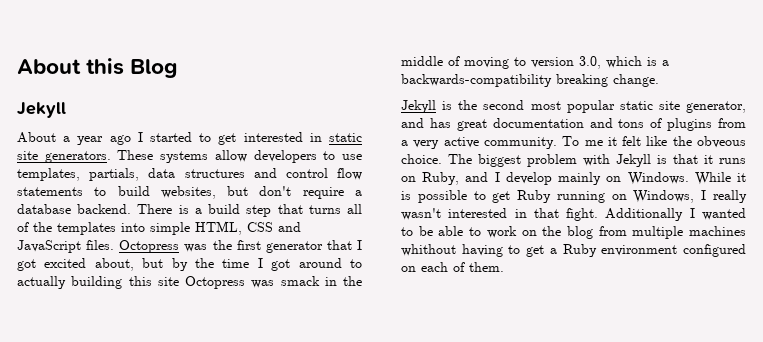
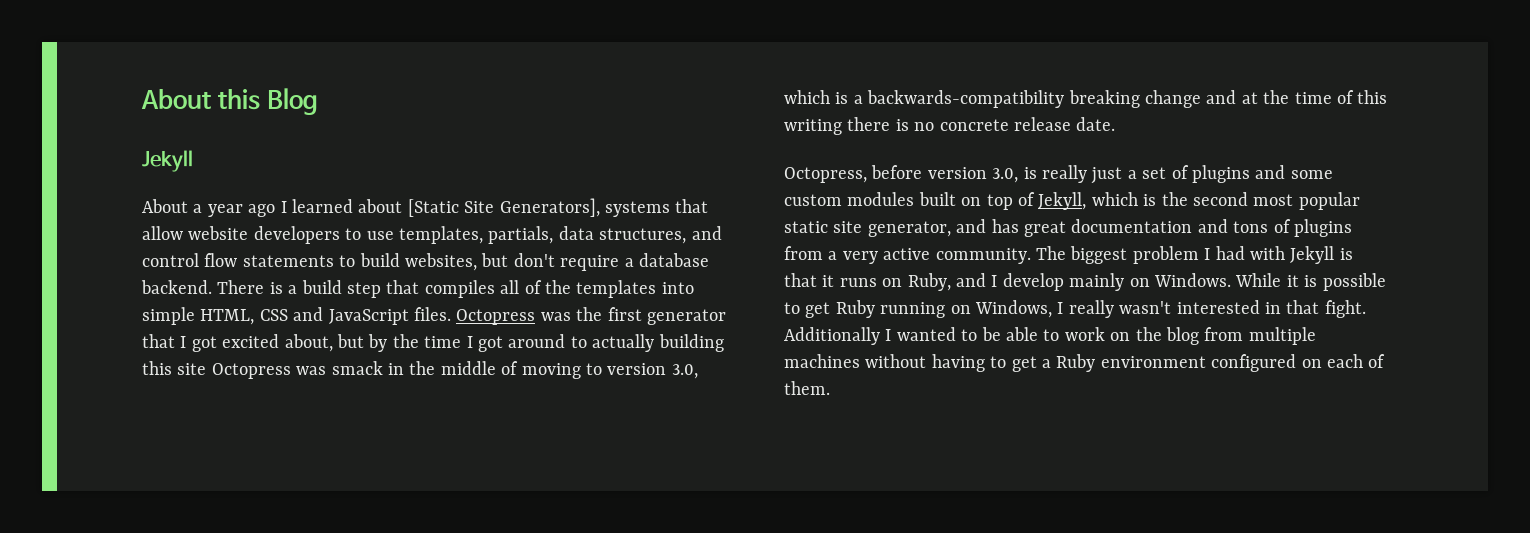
[150,132,362,145] [17,150,247,163] started to get interested in static site generators. These systems allow -> [292,198,709,217] [142,226,249,240] learned about [Static Site Generators], systems that allow website
[184,169,245,178] structures -> [599,228,687,244] structures,
[308,205,341,214] turns -> [424,280,495,298] compiles
[613,74,659,87] [401,100,436,113] change. // Jekyll -> [1145,90,1388,108] [784,117,1116,135] [784,165,1333,184] [784,192,1138,210] change and at the time of this writing there is no concrete release date. // Octopress, before version 3.0, is really just a set of plugins and some custom modules built on top of Jekyll, which
[562,136,746,148] [401,154,442,164] To me it felt like the obveous choice. -> (1031, 256) none
(577, 160) none -> [1204,246,1245,260] I had
[401,244,456,256] whithout -> [865,354,927,368] without

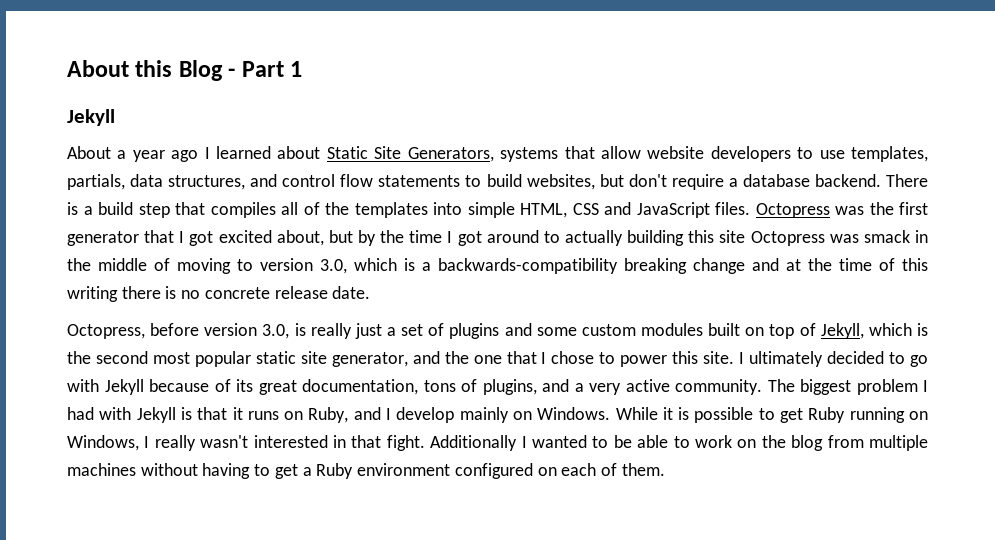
(318, 101) none -> [228,61,303,77] - Part 1
[407,198,600,217] [Static Site Generators], -> [326,146,494,162] Static Site Generators,
[991,219,1352,237] [784,246,823,260] has great documentation and tons of plugins from -> [444,351,929,367] [67,379,569,395] the one that I chose to power this site. I ultimately decided to go with Jekyll because of its great documentation, tons of plugins, and

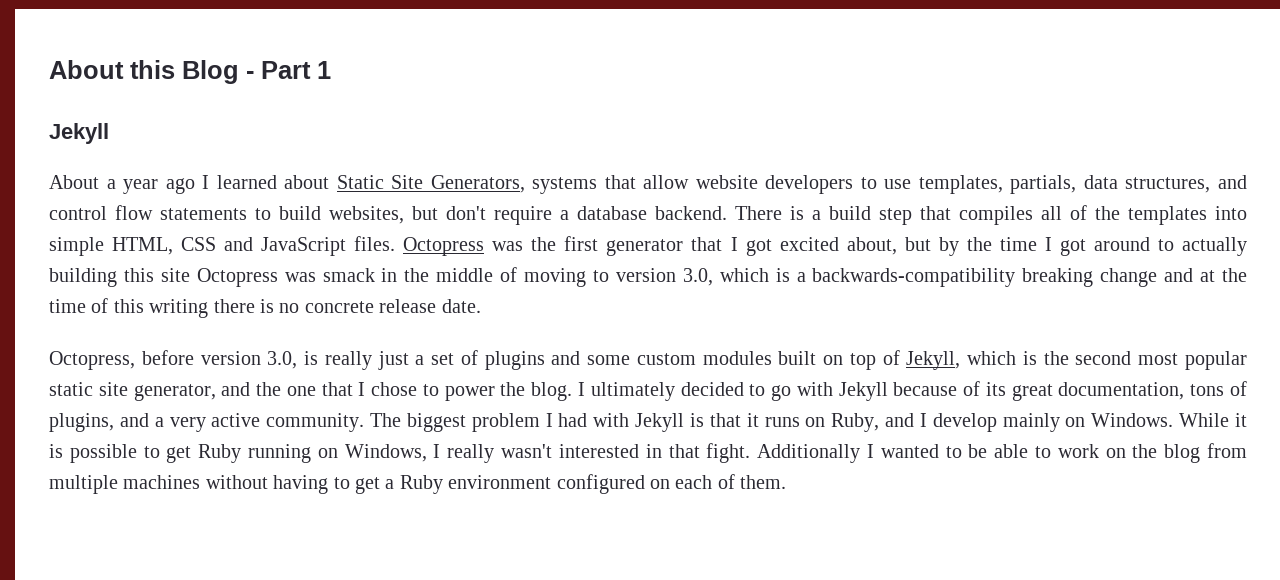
[672,351,735,364] this site. -> [500,382,573,401] the blog.

